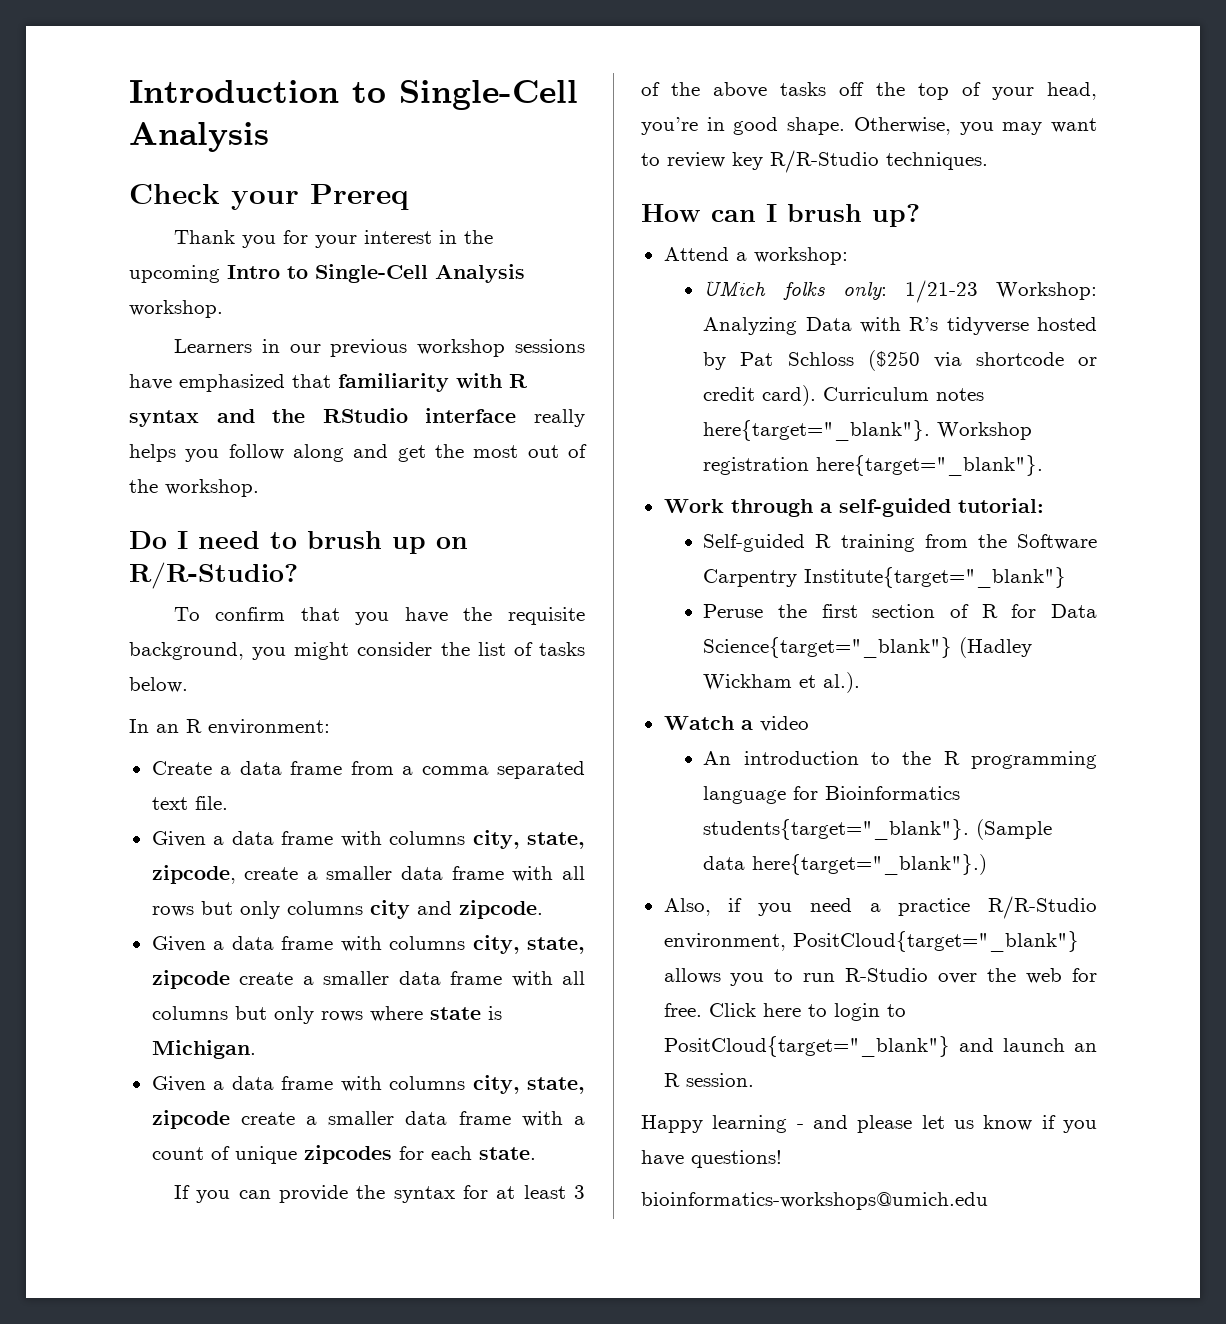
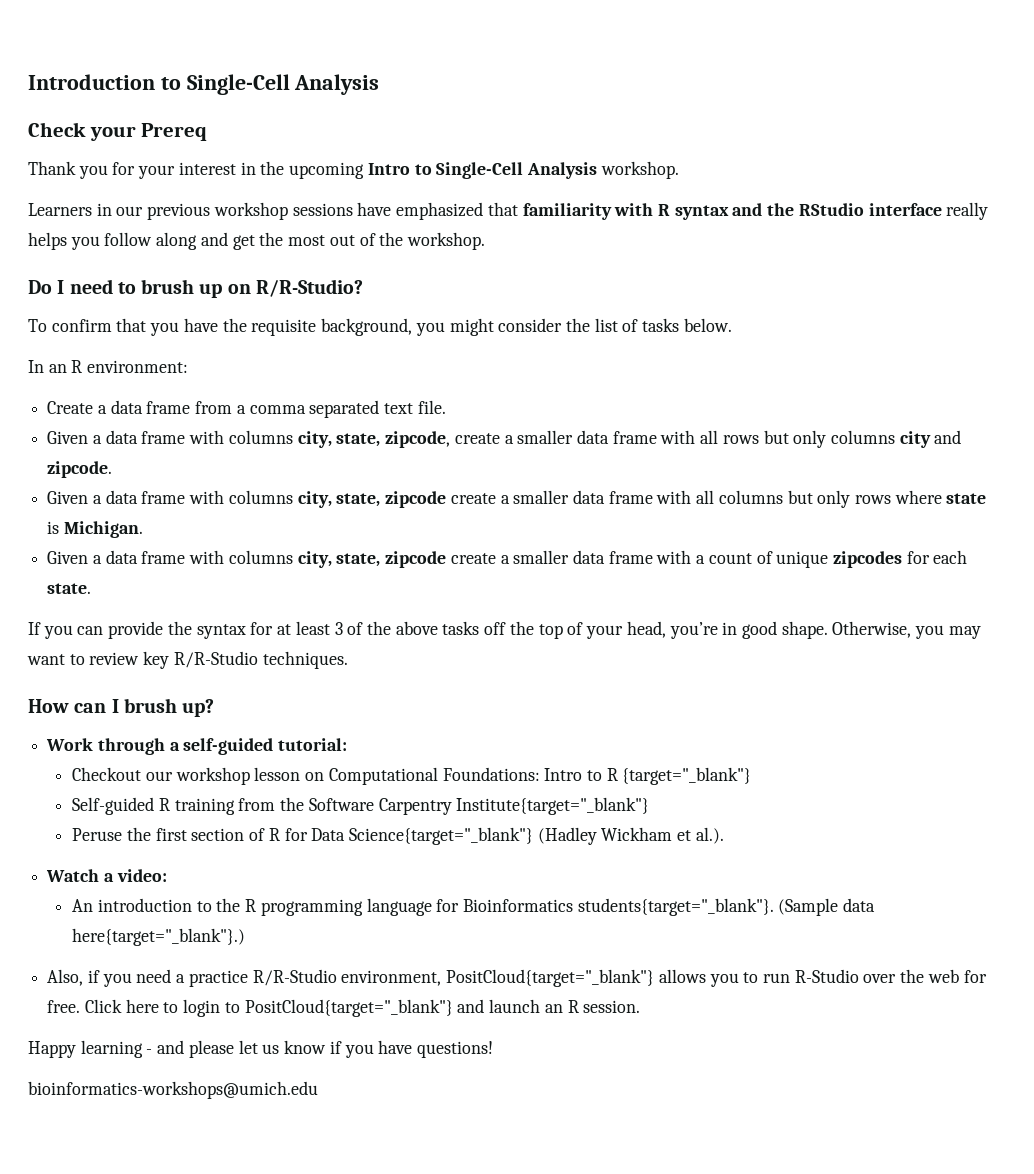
[663,247,848,265] [703,280,1097,303] [703,317,1097,335] [703,350,1097,371] [703,385,985,406] [703,420,1033,441] [703,455,1044,476] // Attend a workshop: // UMich folks only: 1/21-23 Workshop: Analyzing Data with R’s tidyverse hosted by Pat Schloss ($250 via shortcode or credit card). Curriculum notes here{target="_blank"}. Workshop registration here{target="_blank"}. -> (215, 708) none
(1044, 505) none -> [72,767,752,785] // Checkout our workshop lesson on Computational Foundations: Intro to R {target="_blank"}
[759,716,809,732] video -> [116,869,167,882] video:

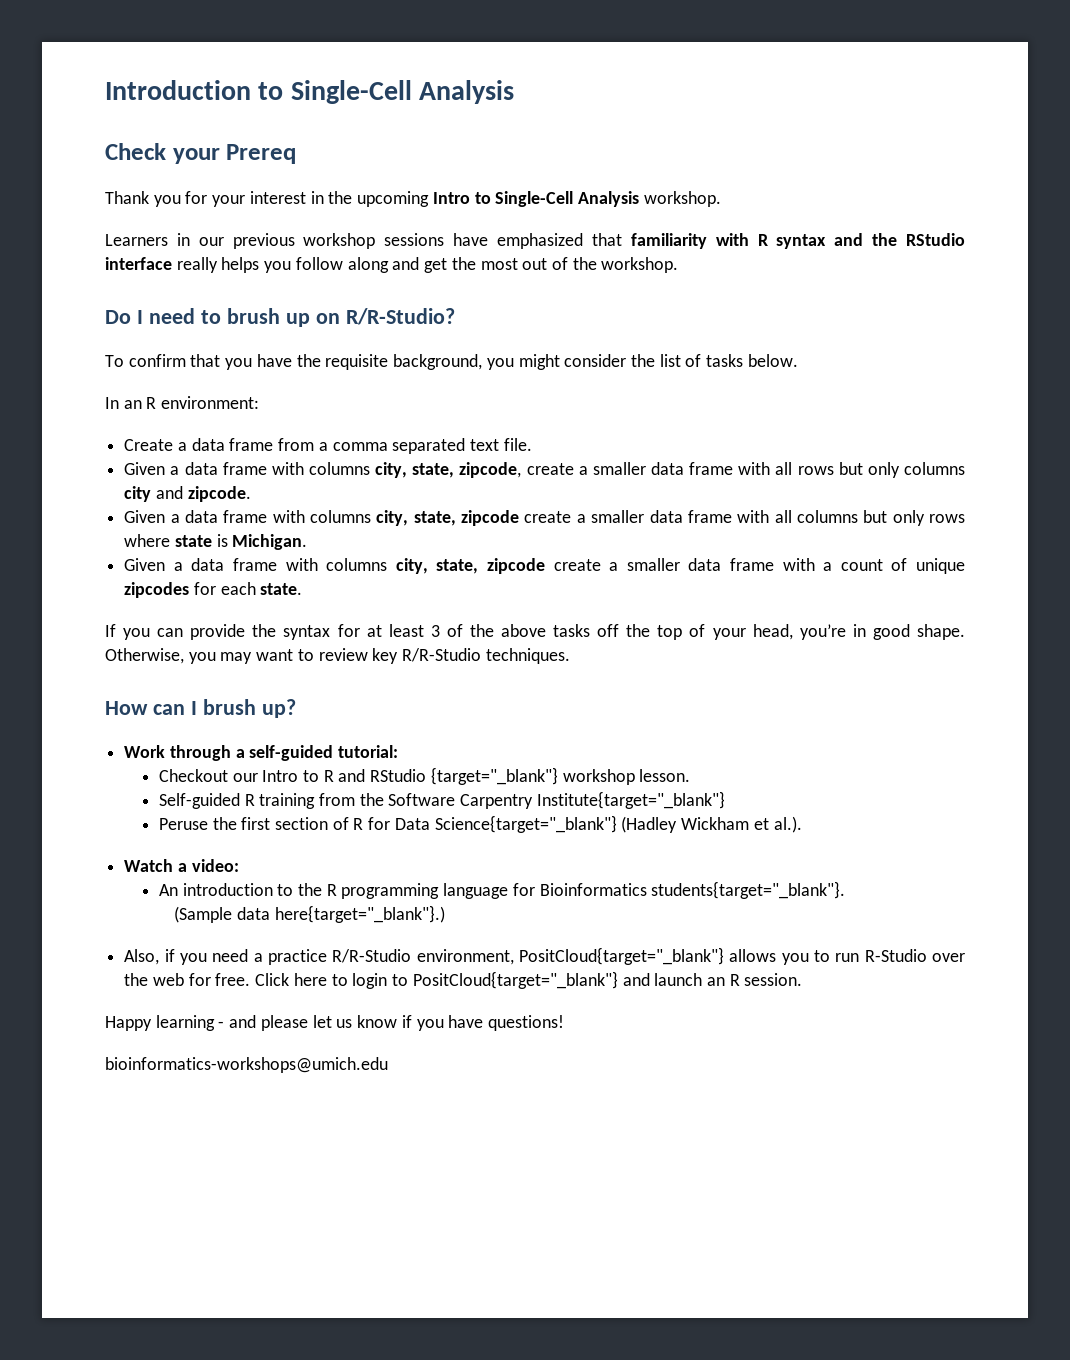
[175,767,540,785] workshop lesson on Computational Foundations: -> (258, 777) none
(618, 774) none -> [338,769,427,782] and RStudio
(752, 776) none -> [562,769,691,785] workshop lesson.
(774, 907) none -> (846, 890) //

